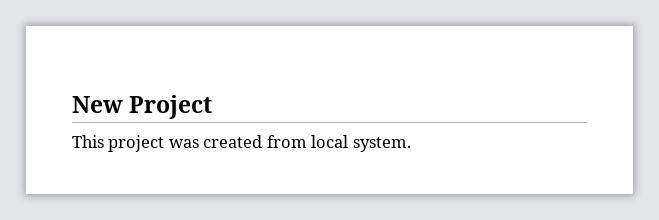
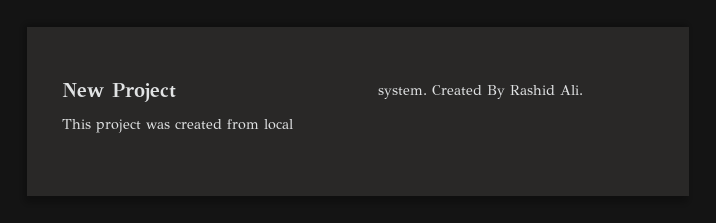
(411, 144) none -> [432,85,583,99] Created By Rashid Ali.

